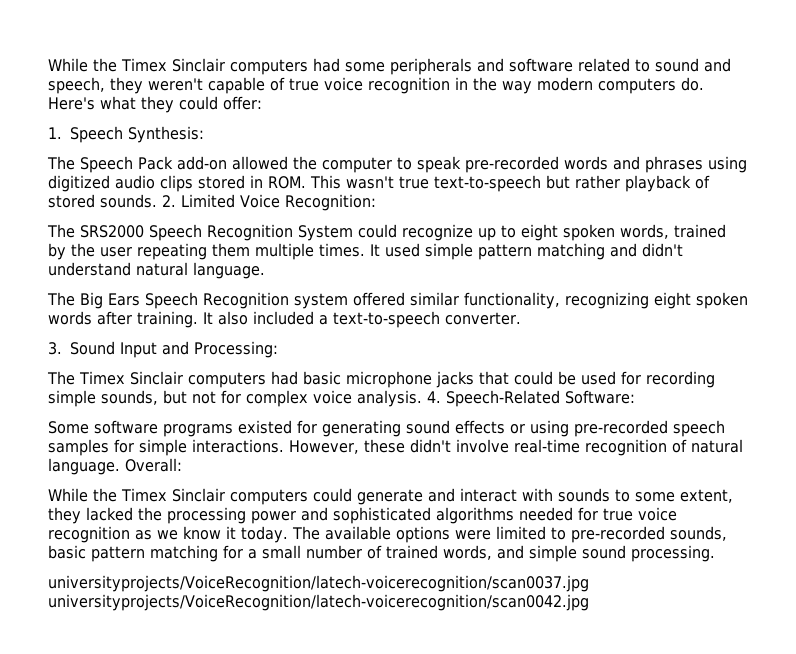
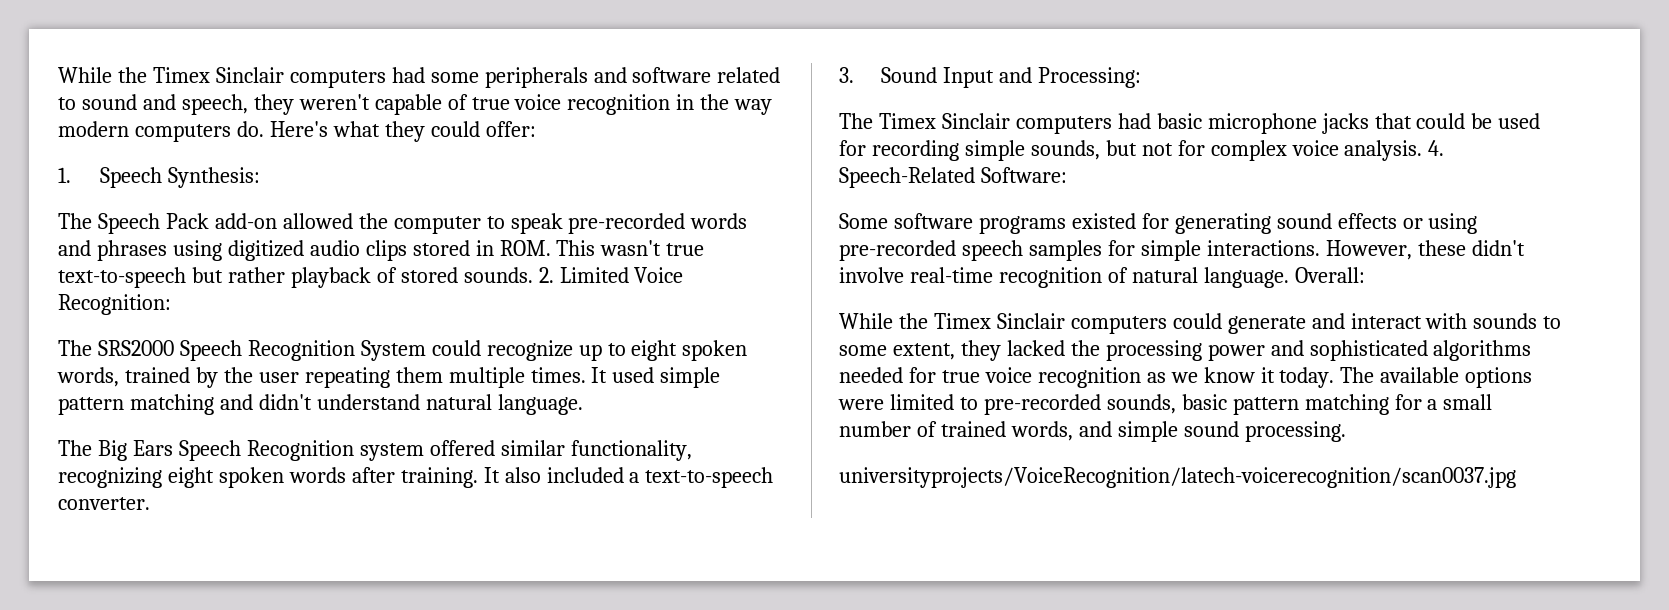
[48,594,589,611] universityprojects/VoiceRecognition/latech-voicerecognition/scan0042.jpg -> (1516, 477) none

